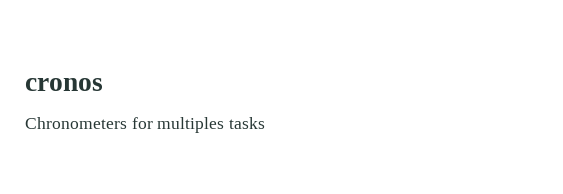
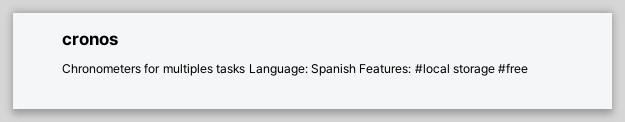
(266, 123) none -> [248,63,529,76] Language: Spanish Features: #local storage #free

